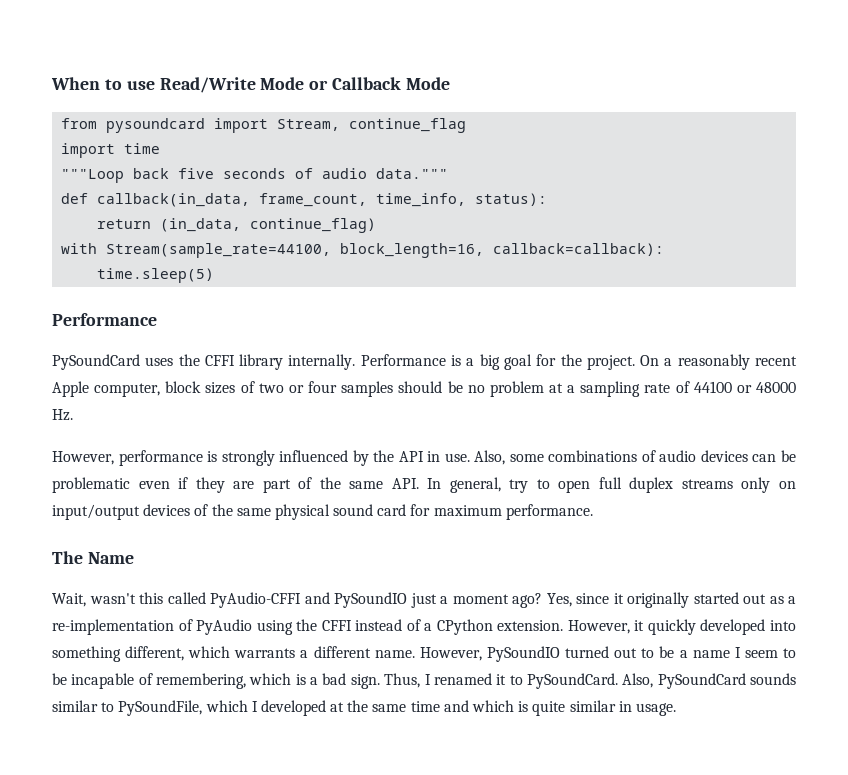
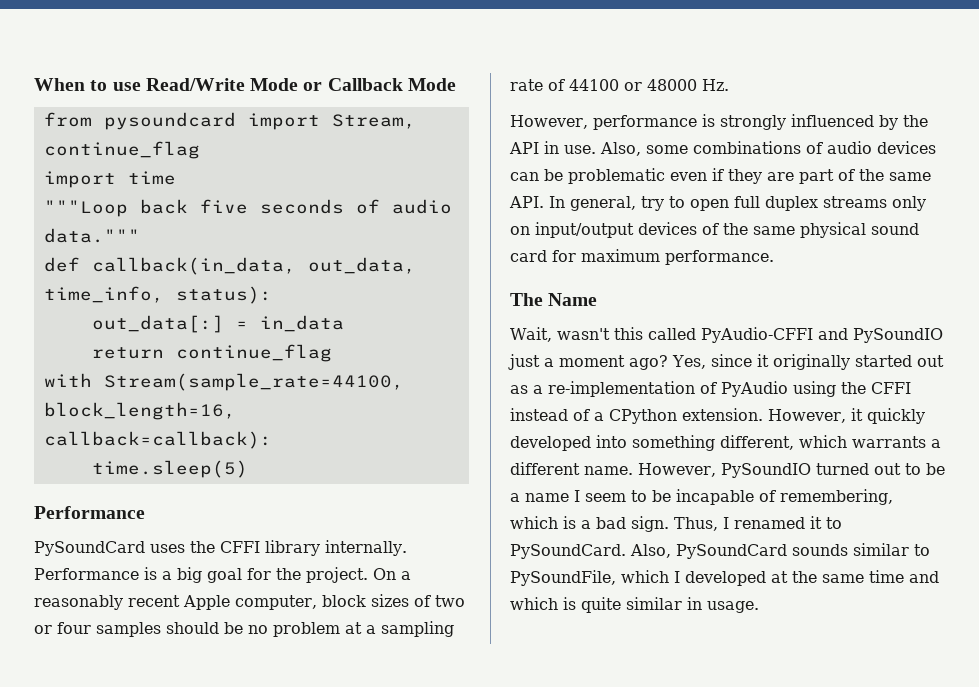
[259,193,368,207] frame_count, -> [307,257,416,274] out_data,
(548, 199) none -> [91,315,344,333] // out_data[:] = in_data
[160,218,377,233] (in_data, continue_flag) -> [175,344,332,362] continue_flag

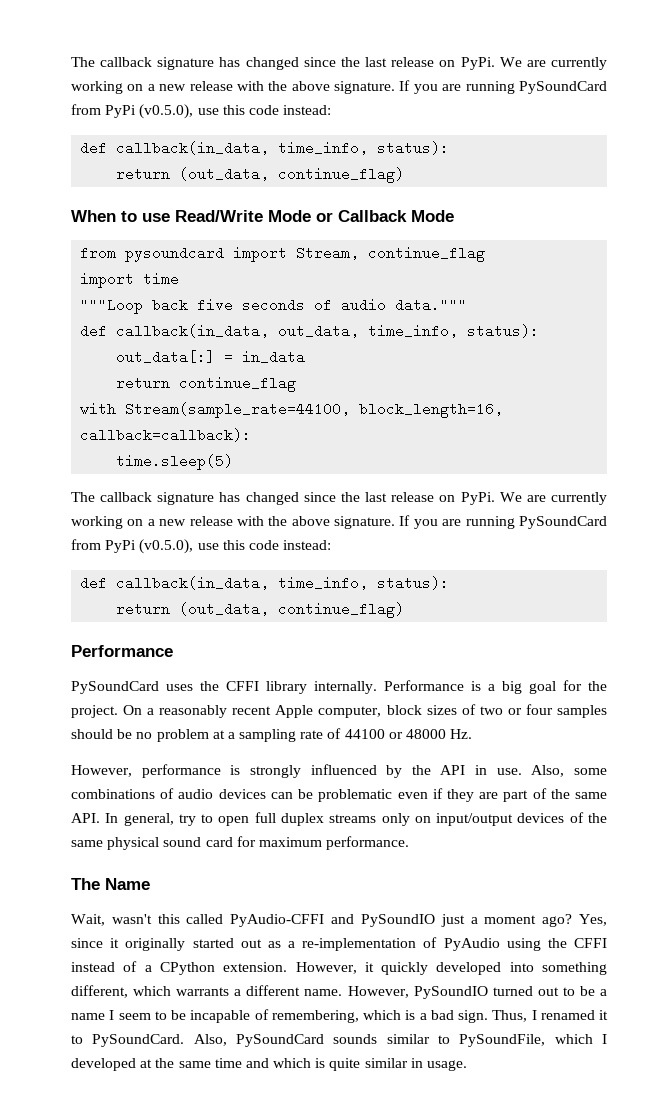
(34, 84) none -> [71,57,607,70] [71,80,607,94] [71,104,332,119] [80,141,450,155] [116,167,405,183] The callback signature has changed since the last release on PyPi. We are currently working on a new release with the above signature. If you are running PySoundCard from PyPi (v0.5.0), use this code instead: // def callback(in_data, time_info, status): // return (out_data, continue_flag) //
(248, 469) none -> [71,492,607,505] [71,515,607,529] [71,539,332,554] [80,576,450,590] [116,602,405,618] // The callback signature has changed since the last release on PyPi. We are currently working on a new release with the above signature. If you are running PySoundCard from PyPi (v0.5.0), use this code instead: // def callback(in_data, time_info, status): // return (out_data, continue_flag)

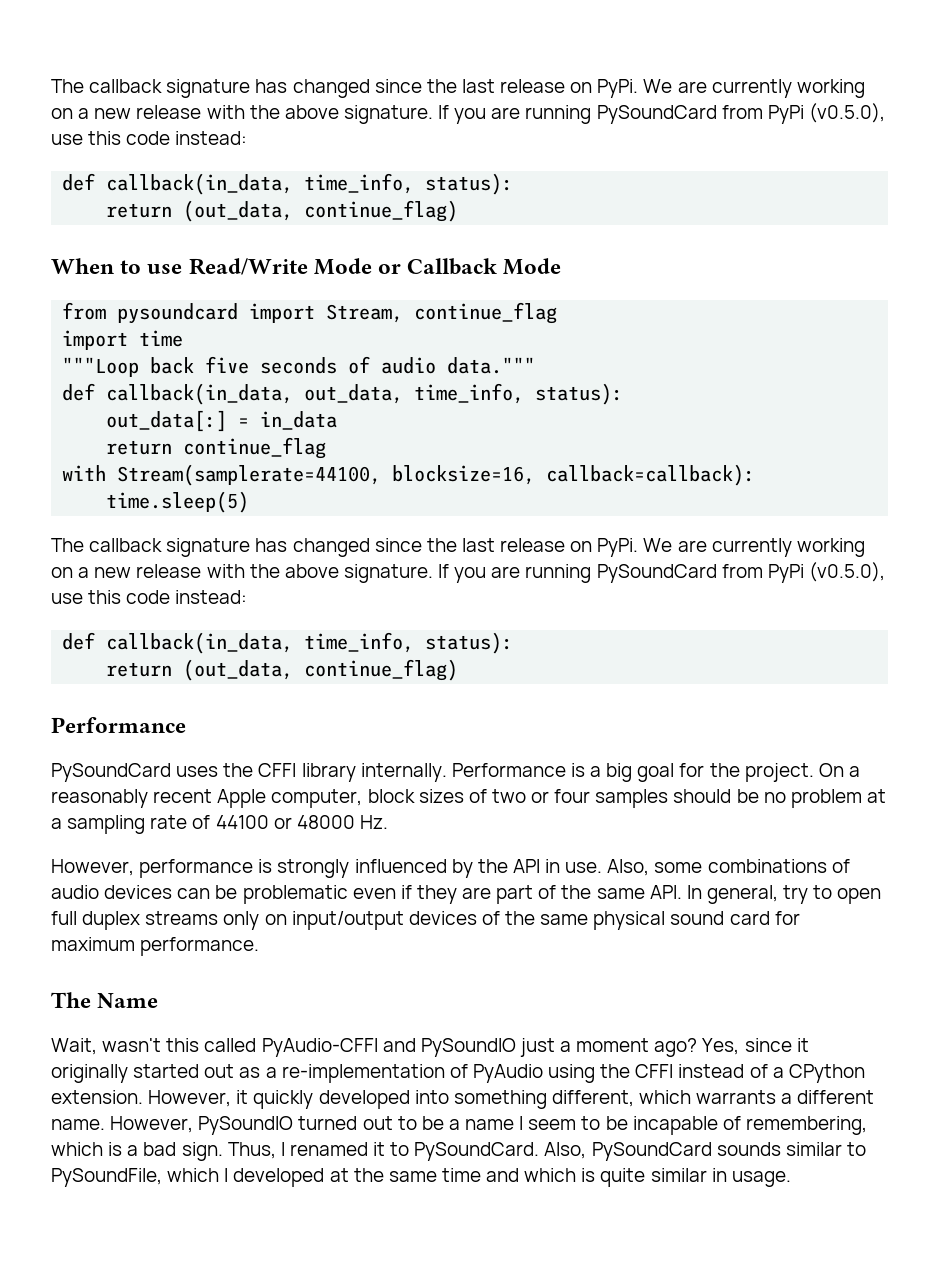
[125,402,504,418] Stream(sample_rate=44100, block_length=16, -> [117,464,536,486] Stream(samplerate=44100, blocksize=16,

